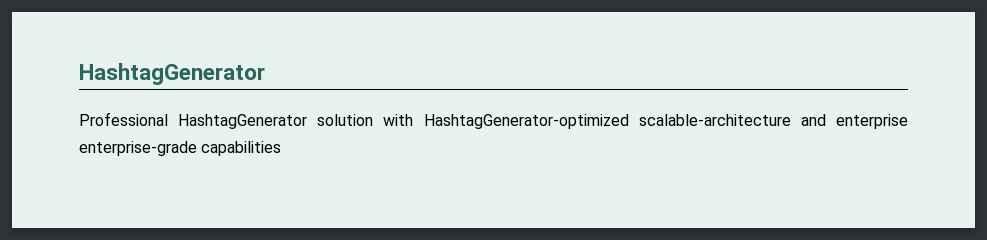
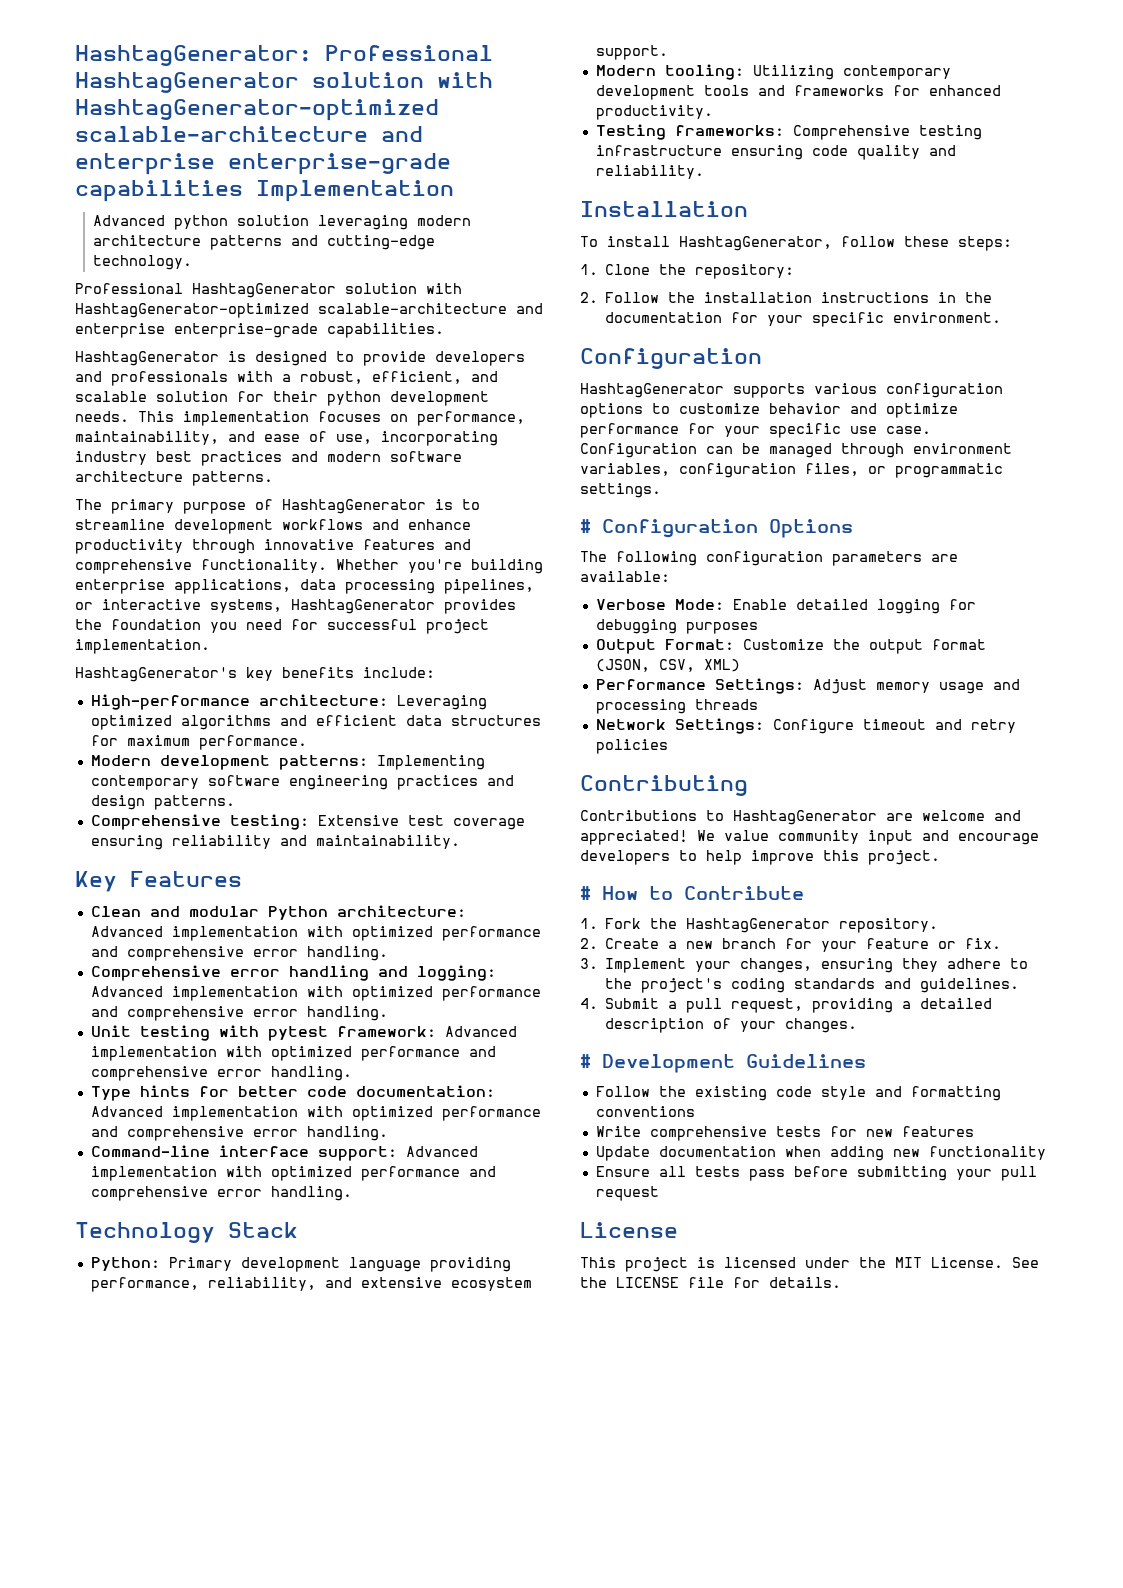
[79,63,265,85] [79,112,908,129] [79,141,282,156] HashtagGenerator // Professional HashtagGenerator solution with HashtagGenerator-optimized scalable-architecture and enterprise enterprise-grade capabilities -> [75,45,493,66] [75,72,493,93] [75,99,439,121] [75,126,423,142] [75,153,451,175] [75,180,454,202] [93,215,472,230] [93,235,436,250] [93,255,193,270] [75,283,462,298] [75,303,543,318] [75,323,444,338] [75,351,525,366] [75,371,498,386] [75,391,489,406] [75,411,525,426] [75,431,498,446] [75,451,462,466] [75,471,273,486] [75,499,480,514] [75,519,471,534] [75,539,471,554] [75,559,543,574] [75,579,534,594] [75,599,516,614] [75,619,489,634] [75,639,210,654] [75,667,435,682] [90,694,487,710] [90,715,541,730] [90,735,307,750] [90,755,485,770] [90,775,514,790] [90,795,235,810] [90,814,525,830] [90,835,460,850] [75,871,242,892] [90,905,466,920] [90,926,541,941] [90,946,388,961] [90,965,496,981] [90,986,541,1001] [90,1006,388,1021] [90,1025,517,1041] [90,1046,496,1061] [90,1066,352,1081] [90,1085,495,1101] [90,1106,541,1121] [90,1126,388,1141] [90,1145,478,1161] [90,1166,496,1181] [90,1186,352,1201] [75,1222,298,1243] [90,1257,511,1272] [90,1277,532,1292] [595,45,668,60] [595,64,951,80] [595,85,1001,100] [595,105,713,120] [595,124,982,140] [595,145,956,160] [595,165,704,179] [580,201,748,217] [580,236,1012,251] [580,264,795,279] [580,292,993,303] [605,312,1002,327] [580,348,762,369] [580,383,1003,398] [580,403,958,418] [580,423,931,438] [580,443,1012,458] [580,463,1003,478] [580,483,661,498] [580,519,853,538] [580,551,958,566] [580,571,670,582] [595,599,976,614] [595,619,758,634] [595,639,986,654] [595,659,740,672] [595,678,1020,694] [595,699,758,714] [595,718,1016,734] [595,739,668,754] [580,775,748,796] [580,810,1021,825] [580,830,1039,845] [580,850,940,865] [580,886,804,901] [580,918,939,933] [580,938,1002,952] [580,958,1029,973] [605,978,1020,993] [580,998,993,1013] [605,1018,858,1033] [580,1054,866,1073] [595,1086,1001,1101] [595,1106,695,1117] [595,1126,974,1141] [595,1146,1046,1161] [595,1166,1037,1181] [595,1186,659,1201] [580,1222,678,1238] [580,1257,1039,1272] [580,1277,841,1288] HashtagGenerator: Professional HashtagGenerator solution with HashtagGenerator-optimized scalable-architecture and enterprise enterprise-grade capabilities Implementation // Advanced python solution leveraging modern architecture patterns and cutting-edge technology. // Professional HashtagGenerator solution with HashtagGenerator-optimized scalable-architecture and enterprise enterprise-grade capabilities. // HashtagGenerator is designed to provide developers and professionals with a robust, efficient, and scalable solution for their python development needs. This implementation focuses on performance, maintainability, and ease of use, incorporating industry best practices and modern software architecture patterns. // The primary purpose of HashtagGenerator is to streamline development workflows and enhance productivity through innovative features and comprehensive functionality. Whether you're building enterprise applications, data processing pipelines, or interactive systems, HashtagGenerator provides the foundation you need for successful project implementation. // HashtagGenerator's key benefits include: // High-performance architecture: Leveraging optimized algorithms and efficient data structures for maximum performance. // Modern development patterns: Implementing contemporary software engineering practices and design patterns. // Comprehensive testing: Extensive test coverage ensuring reliability and maintainability. // Key Features // Clean and modular Python architecture: Advanced implementation with optimized performance and comprehensive error handling. // Comprehensive error handling and logging: Advanced implementation with optimized performance and comprehensive error handling. // Unit testing with pytest framework: Advanced implementation with optimized performance and comprehensive error handling. // Type hints for better code documentation: Advanced implementation with optimized performance and comprehensive error handling. // Command-line interface support: Advanced implementation with optimized performance and comprehensive error handling. // Technology Stack // Python: Primary development language providing performance, reliability, and extensive ecosystem support. // Modern tooling: Utilizing contemporary development tools and frameworks for enhanced productivity. // Testing frameworks: Comprehensive testing infrastructure ensuring code quality and reliability. // Installation // To install HashtagGenerator, follow these steps: // 1. Clone the repository: // 2. Follow the installation instructions in the documentation for your specific environment. // Configuration // HashtagGenerator supports various configuration options to customize behavior and optimize performance for your specific use case. Configuration can be managed through environment variables, configuration files, or programmatic settings. // # Configuration Options // The following configuration parameters are available: // Verbose Mode: Enable detailed logging for debugging purposes // Output Format: Customize the output format (JSON, CSV, XML) // Performance Settings: Adjust memory usage and processing threads // Network Settings: Configure timeout and retry policies // Contributing // Contributions to HashtagGenerator are welcome and appreciated! We value community input and encourage developers to help improve this project. // # How to Contribute // 1. Fork the HashtagGenerator repository. // 2. Create a new branch for your feature or fix. // 3. Implement your changes, ensuring they adhere to the project's coding standards and guidelines. // 4. Submit a pull request, providing a detailed description of your changes. // # Development Guidelines // Follow the existing code style and formatting conventions // Write comprehensive tests for new features // Update documentation when adding new functionality // Ensure all tests pass before submitting your pull request // License // This project is licensed under the MIT License. See the LICENSE file for details.

